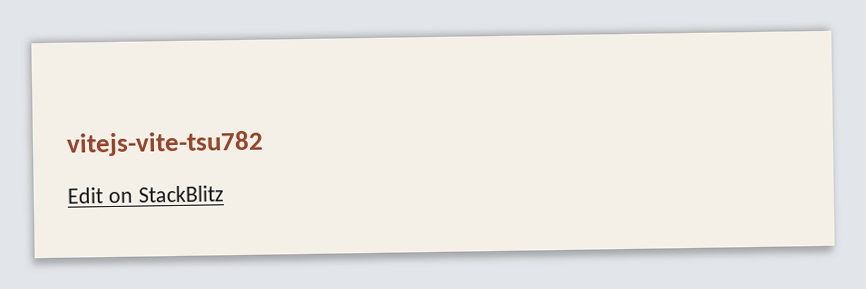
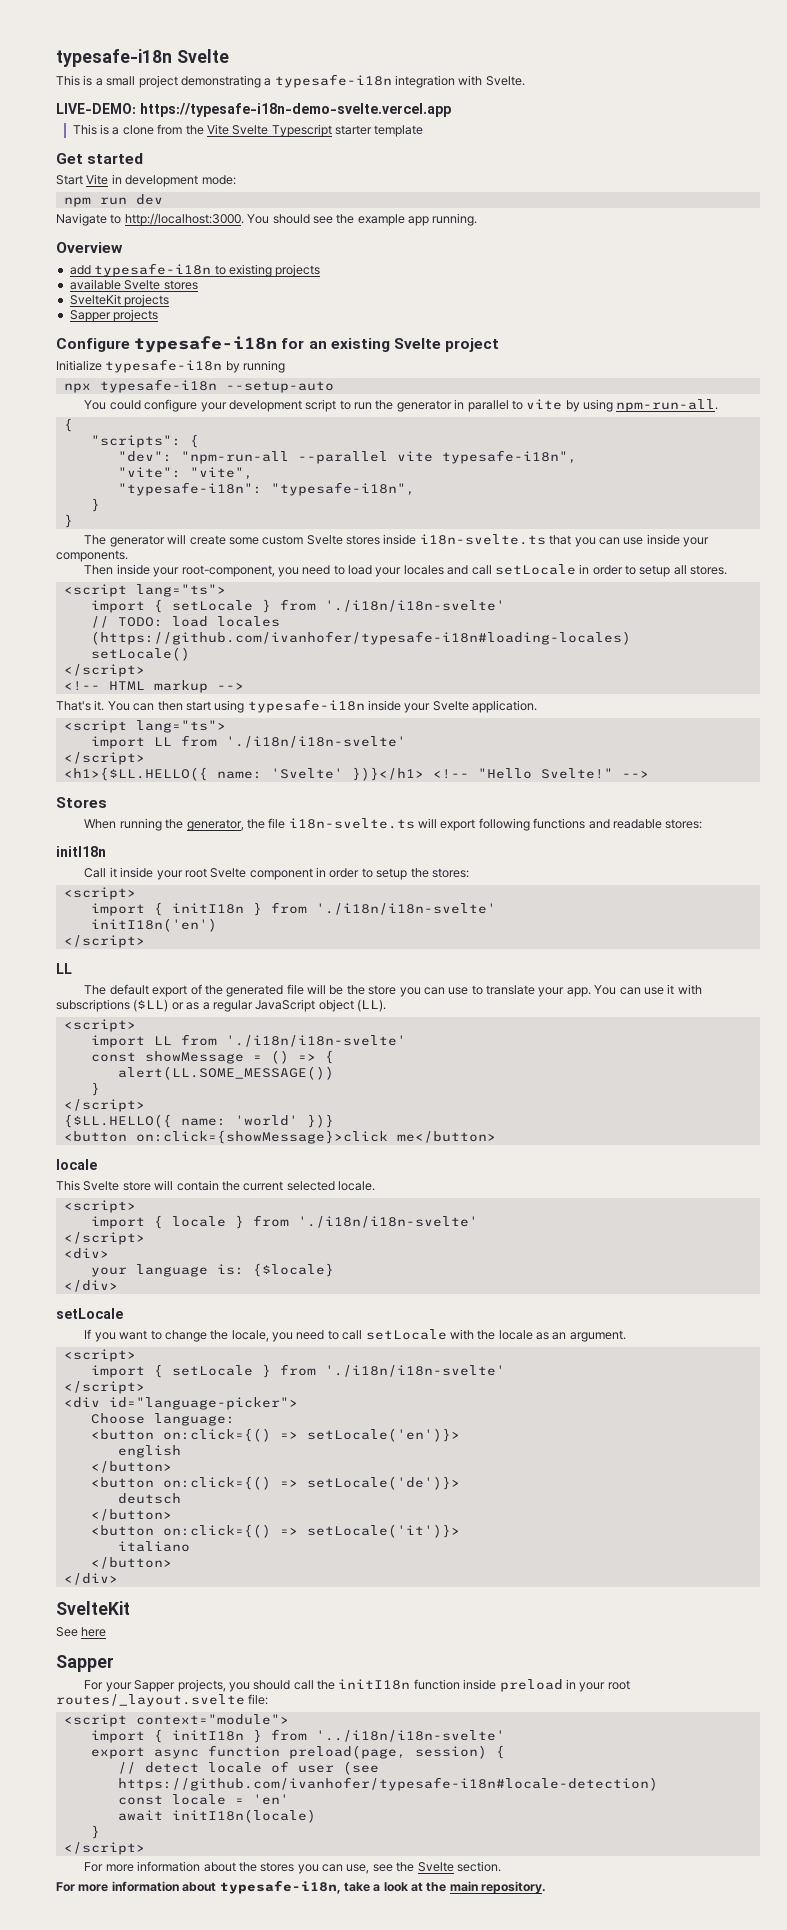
[66,130,264,157] [67,185,224,204] vitejs-vite-tsu782 // Edit on StackBlitz -> [56,49,229,67] [56,74,525,88] [56,103,451,117] [72,124,424,137] [56,153,144,164] [56,174,236,187] [63,194,163,207] [56,213,478,226] [56,242,123,253] [69,263,321,277] [69,279,198,290] [69,294,170,307] [69,309,159,322] [56,336,500,353] [56,359,286,373] [63,379,334,393] [84,399,719,412] [63,418,73,432] [90,434,199,448] [117,450,577,464] [117,467,253,480] [117,482,415,496] [90,498,100,512] [63,514,73,528] [84,534,710,547] [56,550,128,562] [84,564,728,577] [63,584,226,597] [90,599,505,613] [90,616,280,628] [90,631,631,645] [90,647,190,661] [63,664,145,677] [63,680,244,693] [56,699,538,713] [63,720,226,733] [90,735,406,749] [63,752,145,765] [63,767,649,781] [56,797,107,808] [84,818,703,831] [56,846,106,857] [84,867,469,880] [63,887,136,900] [90,902,496,916] [90,918,217,932] [63,935,145,948] [56,963,72,974] [84,984,702,997] [56,999,386,1012] [63,1019,136,1032] [90,1034,406,1048] [90,1050,334,1064] [117,1066,334,1080] [90,1082,100,1096] [63,1099,145,1112] [63,1114,334,1128] [63,1130,496,1144] [56,1159,97,1170] [56,1180,375,1191] [63,1200,136,1213] [90,1215,478,1229] [63,1232,145,1245] [63,1248,109,1259] [90,1263,334,1277] [63,1280,118,1292] [56,1308,123,1319] [84,1329,626,1342] [63,1349,136,1362] [90,1364,505,1378] [63,1381,145,1394] [63,1397,298,1410] [90,1413,235,1426] [90,1428,460,1442] [117,1445,181,1458] [90,1461,172,1473] [90,1476,460,1490] [117,1493,181,1504] [90,1509,172,1521] [90,1524,460,1538] [117,1541,190,1552] [90,1557,172,1569] [63,1573,118,1585] [56,1601,130,1615] [56,1627,107,1637] [56,1655,114,1672] [84,1679,630,1692] [56,1694,269,1707] [63,1714,289,1727] [90,1729,505,1743] [90,1745,505,1759] [117,1761,379,1775] [117,1777,658,1791] [117,1794,289,1805] [117,1809,316,1823] [90,1825,100,1839] [63,1842,145,1855] [84,1861,501,1874] [56,1880,547,1894] typesafe-i18n Svelte // This is a small project demonstrating a typesafe-i18n integration with Svelte. // LIVE-DEMO: https://typesafe-i18n-demo-svelte.vercel.app // This is a clone from the Vite Svelte Typescript starter template // Get started // Start Vite in development mode: // npm run dev // Navigate to http://localhost:3000. You should see the example app running. // Overview // add typesafe-i18n to existing projects // available Svelte stores // SvelteKit projects // Sapper projects // Configure typesafe-i18n for an existing Svelte project // Initialize typesafe-i18n by running // npx typesafe-i18n --setup-auto // You could configure your development script to run the generator in parallel to vite by using npm-run-all. // { // "scripts": { // "dev": "npm-run-all --parallel vite typesafe-i18n", // "vite": "vite", // "typesafe-i18n": "typesafe-i18n", // } // } // The generator will create some custom Svelte stores inside i18n-svelte.ts that you can use inside your components. // Then inside your root-component, you need to load your locales and call setLocale in order to setup all stores. // <script lang="ts"> // import { setLocale } from './i18n/i18n-svelte' // // TODO: load locales (https://github.com/ivanhofer/typesafe-i18n#loading-locales) // setLocale() // </script> // <!-- HTML markup --> // That's it. You can then start using typesafe-i18n inside your Svelte application. // <script lang="ts"> // import LL from './i18n/i18n-svelte' // </script> // <h1>{$LL.HELLO({ name: 'Svelte' })}</h1> <!-- "Hello Svelte!" --> // Stores // When running the generator, the file i18n-svelte.ts will export following functions and readable stores: // initI18n // Call it inside your root Svelte component in order to setup the stores: // <script> // import { initI18n } from './i18n/i18n-svelte' // initI18n('en') // </script> // LL // The default export of the generated file will be the store you can use to translate your app. You can use it with subscriptions ($LL) or as a regular JavaScript object (LL). // <script> // import LL from './i18n/i18n-svelte' // const showMessage = () => { // alert(LL.SOME_MESSAGE()) // } // </script> // {$LL.HELLO({ name: 'world' })} // <button on:click={showMessage}>click me</button> // locale // This Svelte store will contain the current selected locale. // <script> // import { locale } from './i18n/i18n-svelte' // </script> // <div> // your language is: {$locale} // </div> // setLocale // If you want to change the locale, you need to call setLocale with the locale as an argument. // <script> // import { setLocale } from './i18n/i18n-svelte' // </script> // <div id="language-picker"> // Choose language: // <button on:click={() => setLocale('en')}> // english // </button> // <button on:click={() => setLocale('de')}> // deutsch // </button> // <button on:click={() => setLocale('it')}> // italiano // </button> // </div> // SvelteKit // See here // Sapper // For your Sapper projects, you should call the initI18n function inside preload in your root routes/_layout.svelte file: // <script context="module"> // import { initI18n } from '../i18n/i18n-svelte' // export async function preload(page, session) { // // detect locale of user (see https://github.com/ivanhofer/typesafe-i18n#locale-detection) // const locale = 'en' // await initI18n(locale) // } // </script> // For more information about the stores you can use, see the Svelte section. // For more information about typesafe-i18n, take a look at the main repository.

